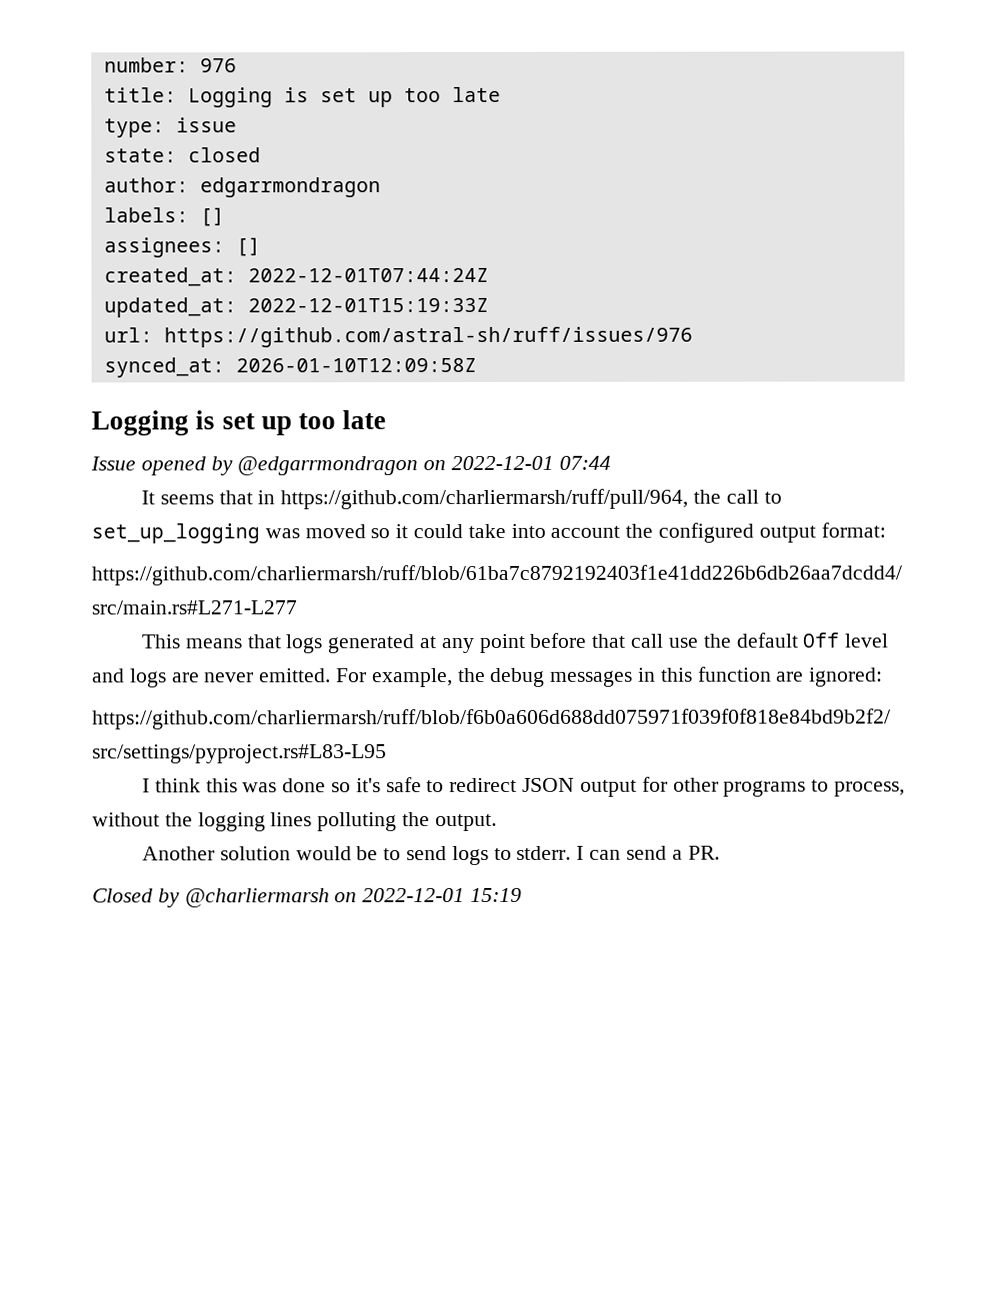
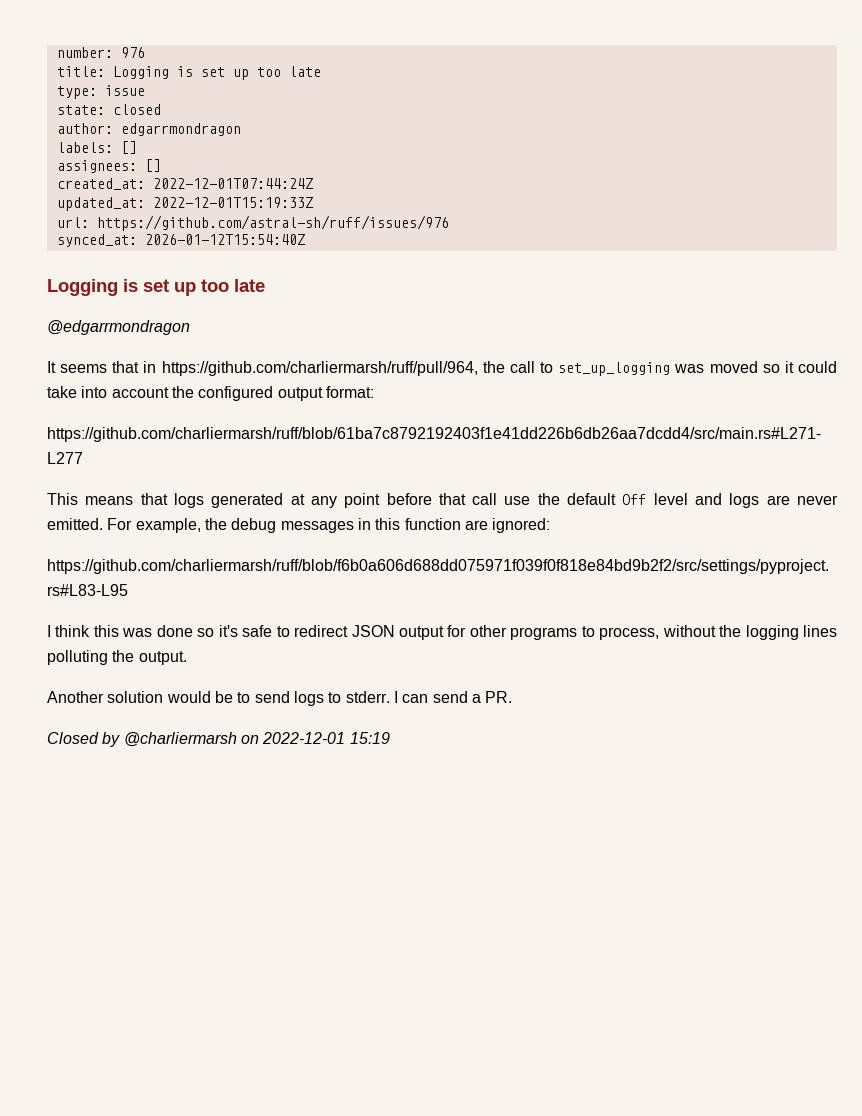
[235,358,477,373] [91,410,387,436] [90,455,611,476] 2026-01-10T12:09:58Z // Logging is set up too late // Issue opened by @edgarrmondragon on 2022-12-01 07:44 -> [144,234,306,245] [47,279,265,296] [47,320,190,335] 2026-01-12T15:54:40Z // Logging is set up too late // @edgarrmondragon

